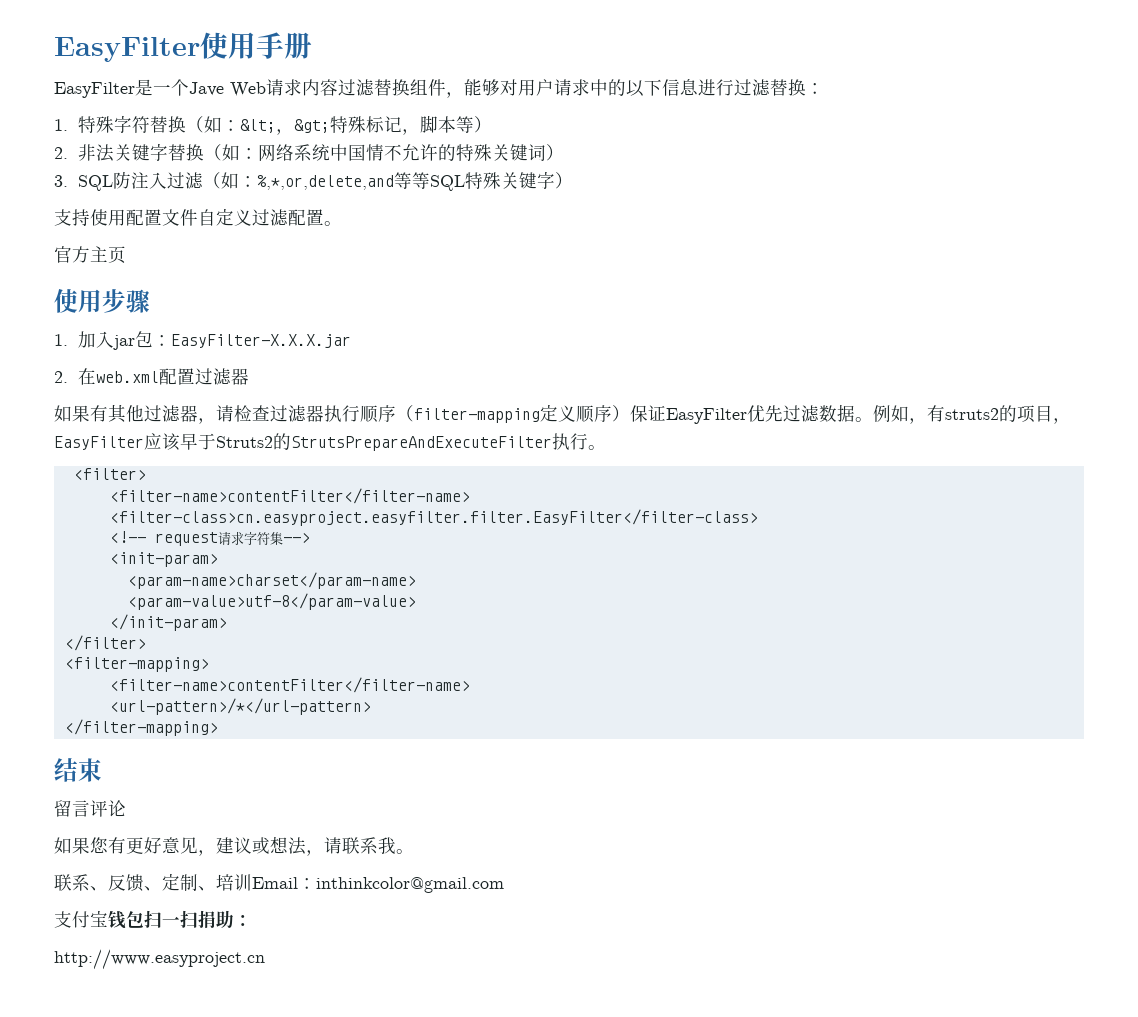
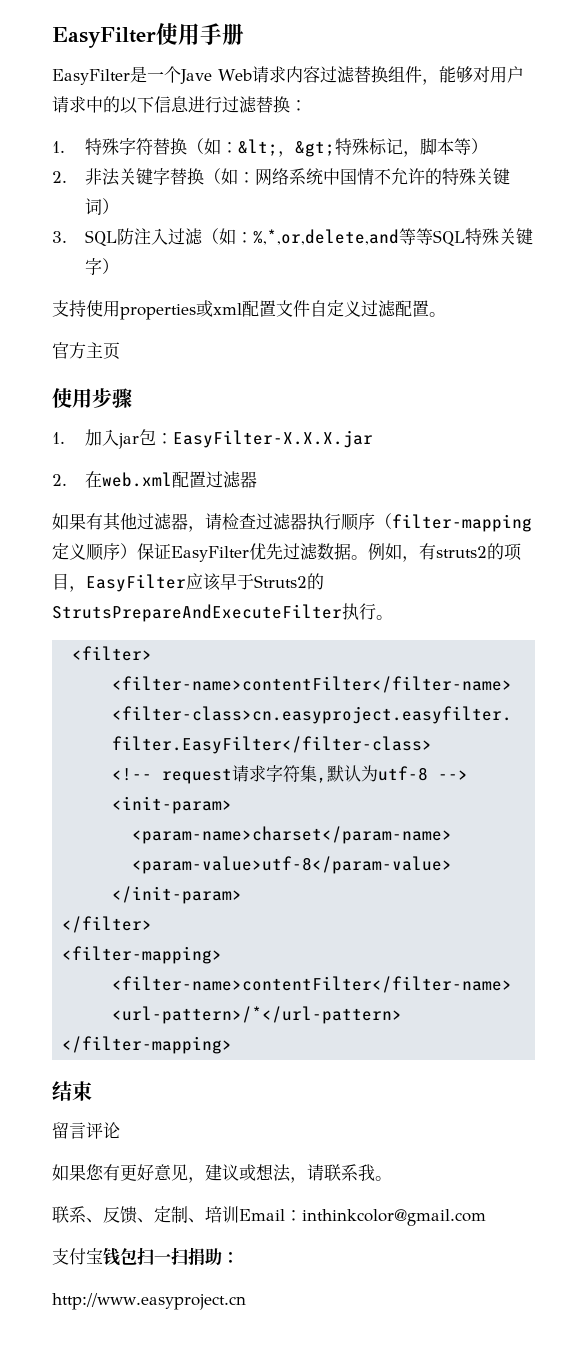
(126, 217) none -> [120,300,242,320] properties或xml
(283, 538) none -> [317,765,429,783] ,默认为utf-8

